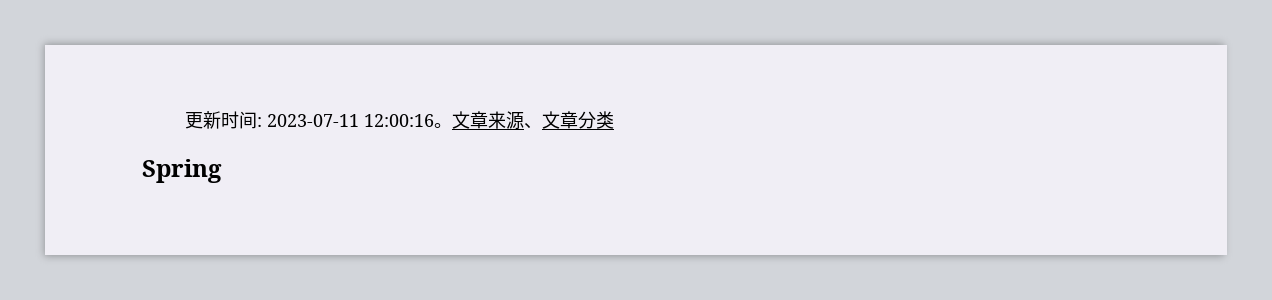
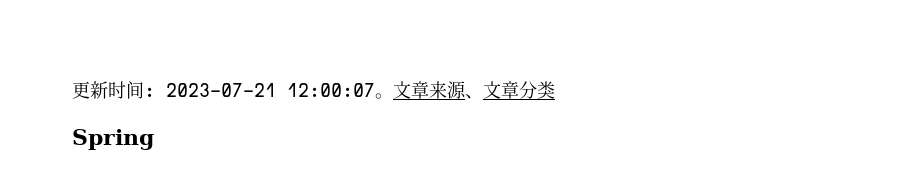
[267,114,435,127] 2023-07-11 12:00:16 -> [166,83,375,97] 2023-07-21 12:00:07

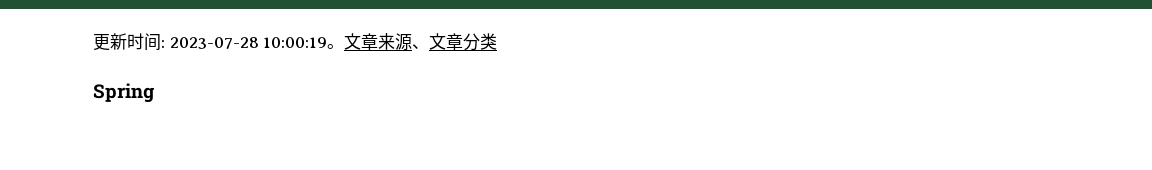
[166,83,375,97] 2023-07-21 12:00:07 -> [169,37,328,49] 2023-07-28 10:00:19

